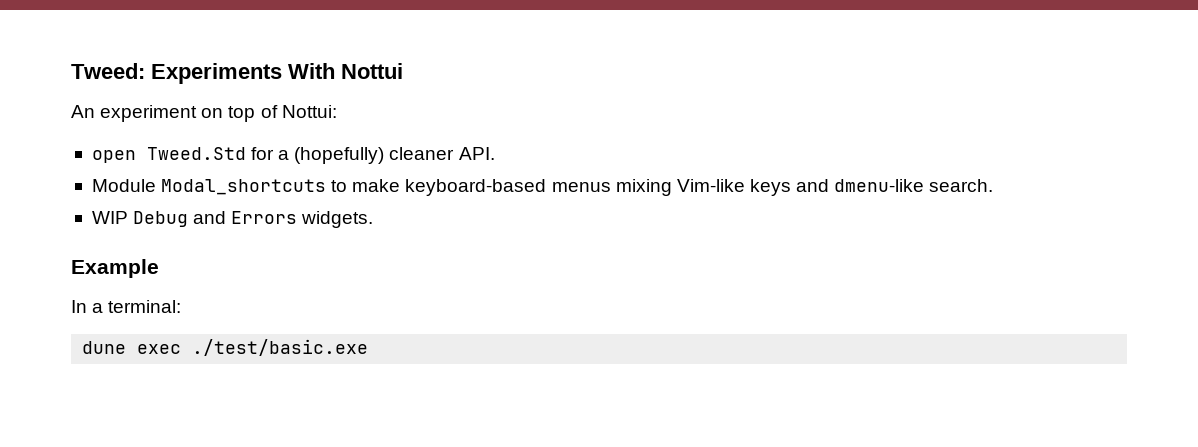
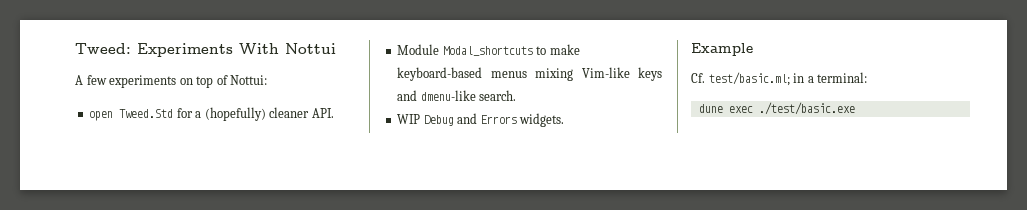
[71,105,198,122] An experiment -> [75,75,177,88] A few experiments
[71,300,87,313] In -> [691,72,805,86] Cf. test/basic.ml; in

